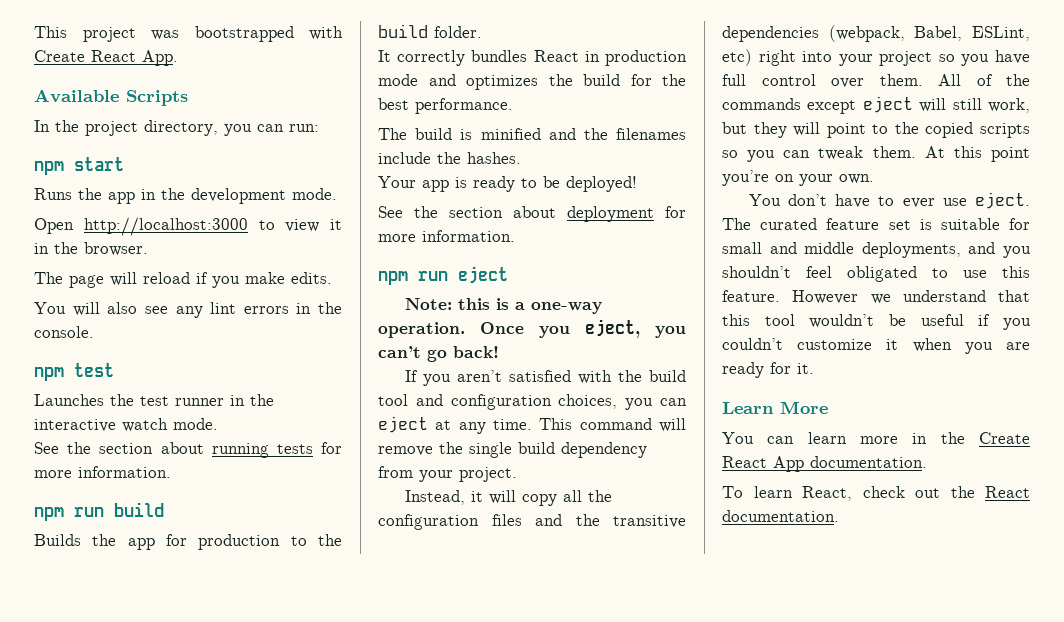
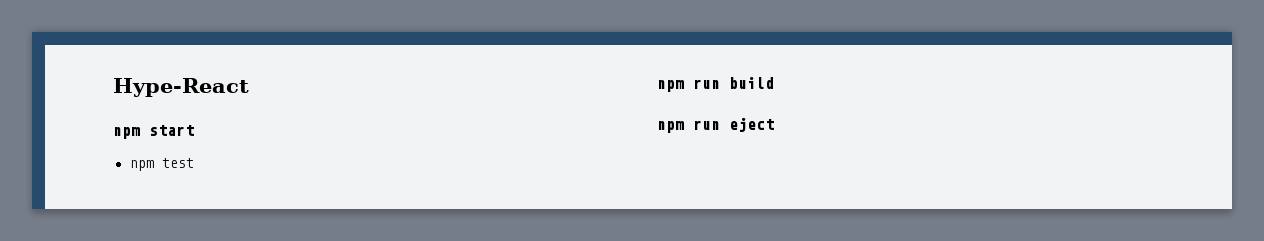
[34,26,343,42] [34,50,178,66] [34,89,188,106] [34,120,319,136] [34,157,124,175] [34,188,337,204] [34,217,342,236] [34,242,148,256] [34,272,332,288] [34,302,342,318] [34,326,94,338] [34,363,114,381] [34,394,274,406] [34,418,218,432] [34,442,342,458] [34,466,171,478] [34,502,164,521] [34,534,342,550] [378,24,482,38] [378,50,687,66] [378,74,686,90] [378,98,513,114] [378,128,686,140] [378,152,521,164] [378,176,637,192] [378,206,686,222] [378,230,515,242] [378,266,508,285] [404,298,602,314] [378,319,686,338] [378,346,499,362] [404,370,686,386] [378,394,687,410] [378,416,686,434] [378,442,647,458] [378,466,517,482] [404,490,612,506] [378,514,686,530] [722,25,1030,42] [722,49,1030,66] [722,74,1030,88] [722,96,1030,114] [722,122,1030,138] [722,146,1030,162] [722,170,874,186] [748,192,1030,209] [722,218,1030,230] [722,242,1031,258] [722,266,1030,282] [722,290,1030,304] [722,314,1031,330] [722,338,1030,354] [722,362,814,378] [722,401,828,414] [722,432,1030,444] [722,456,927,472] [722,486,1030,501] [722,510,839,522] This project was bootstrapped with Create React App. // Available Scripts // In the project directory, you can run: // npm start // Runs the app in the development mode. // Open http://localhost:3000 to view it in the browser. // The page will reload if you make edits. // You will also see any lint errors in the console. // npm test // Launches the test runner in the interactive watch mode. // See the section about running tests for more information. // npm run build // Builds the app for production to the build folder. // It correctly bundles React in production mode and optimizes the build for the best performance. // The build is minified and the filenames include the hashes. // Your app is ready to be deployed! // See the section about deployment for more information. // npm run eject // Note: this is a one-way operation. Once you eject, you can’t go back! // If you aren’t satisfied with the build tool and configuration choices, you can eject at any time. This command will remove the single build dependency from your project. // Instead, it will copy all the configuration files and the transitive dependencies (webpack, Babel, ESLint, etc) right into your project so you have full control over them. All of the commands except eject will still work, but they will point to the copied scripts so you can tweak them. At this point you’re on your own. // You don’t have to ever use eject. The curated feature set is suitable for small and middle deployments, and you shouldn’t feel obligated to use this feature. However we understand that this tool wouldn’t be useful if you couldn’t customize it when you are ready for it. // Learn More // You can learn more in the Create React App documentation. // To learn React, check out the React documentation. -> [113,78,249,97] [113,125,194,139] [129,158,194,171] [657,77,774,92] [657,117,774,133] Hype-React // npm start // npm test // npm run build // npm run eject

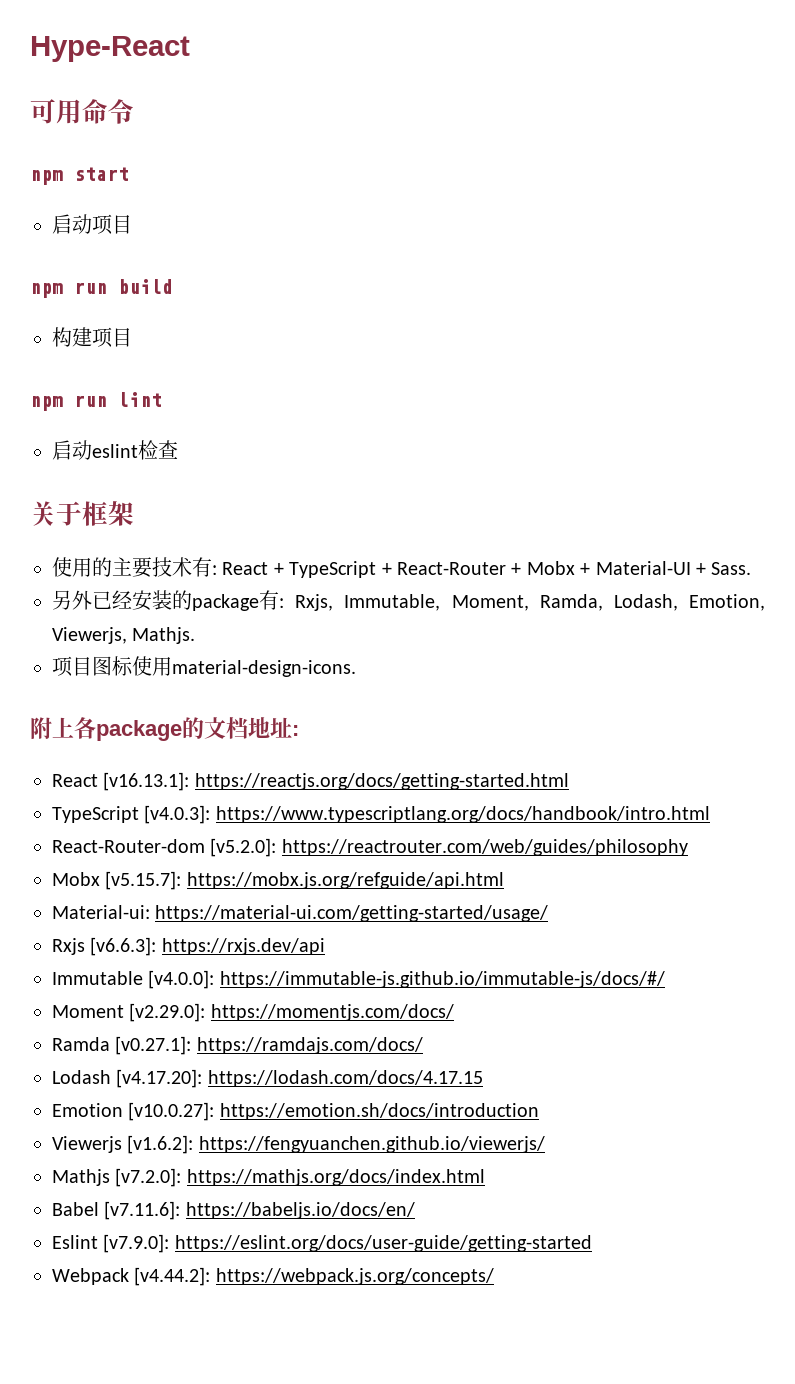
(249, 87) none -> [30,99,134,124] // 可用命令
[129,158,194,171] npm test -> [52,214,132,235] 启动项目
[657,117,774,133] // npm run eject -> [52,327,132,348] [30,392,162,411] [52,440,178,460] [30,501,134,526] [52,557,752,578] [52,590,765,611] [52,627,196,644] [52,656,356,677] [30,717,299,741] [52,772,569,791] [52,805,710,824] [52,838,688,857] [52,871,504,890] [52,905,549,922] [52,937,325,956] [52,970,665,989] [52,1003,454,1022] [52,1036,423,1055] [52,1069,483,1088] [52,1102,539,1121] [52,1135,545,1154] [52,1168,485,1187] [52,1201,415,1220] [52,1234,592,1253] [52,1267,494,1286] // 构建项目 // npm run lint // 启动eslint检查 // 关于框架 // 使用的主要技术有: React + TypeScript + React-Router + Mobx + Material-UI + Sass. // 另外已经安装的package有: Rxjs, Immutable, Moment, Ramda, Lodash, Emotion, Viewerjs, Mathjs. // 项目图标使用material-design-icons. // 附上各package的文档地址: // React [v16.13.1]: https://reactjs.org/docs/getting-started.html // TypeScript [v4.0.3]: https://www.typescriptlang.org/docs/handbook/intro.html // React-Router-dom [v5.2.0]: https://reactrouter.com/web/guides/philosophy // Mobx [v5.15.7]: https://mobx.js.org/refguide/api.html // Material-ui: https://material-ui.com/getting-started/usage/ // Rxjs [v6.6.3]: https://rxjs.dev/api // Immutable [v4.0.0]: https://immutable-js.github.io/immutable-js/docs/#/ // Moment [v2.29.0]: https://momentjs.com/docs/ // Ramda [v0.27.1]: https://ramdajs.com/docs/ // Lodash [v4.17.20]: https://lodash.com/docs/4.17.15 // Emotion [v10.0.27]: https://emotion.sh/docs/introduction // Viewerjs [v1.6.2]: https://fengyuanchen.github.io/viewerjs/ // Mathjs [v7.2.0]: https://mathjs.org/docs/index.html // Babel [v7.11.6]: https://babeljs.io/docs/en/ // Eslint [v7.9.0]: https://eslint.org/docs/user-guide/getting-started // Webpack [v4.44.2]: https://webpack.js.org/concepts/

